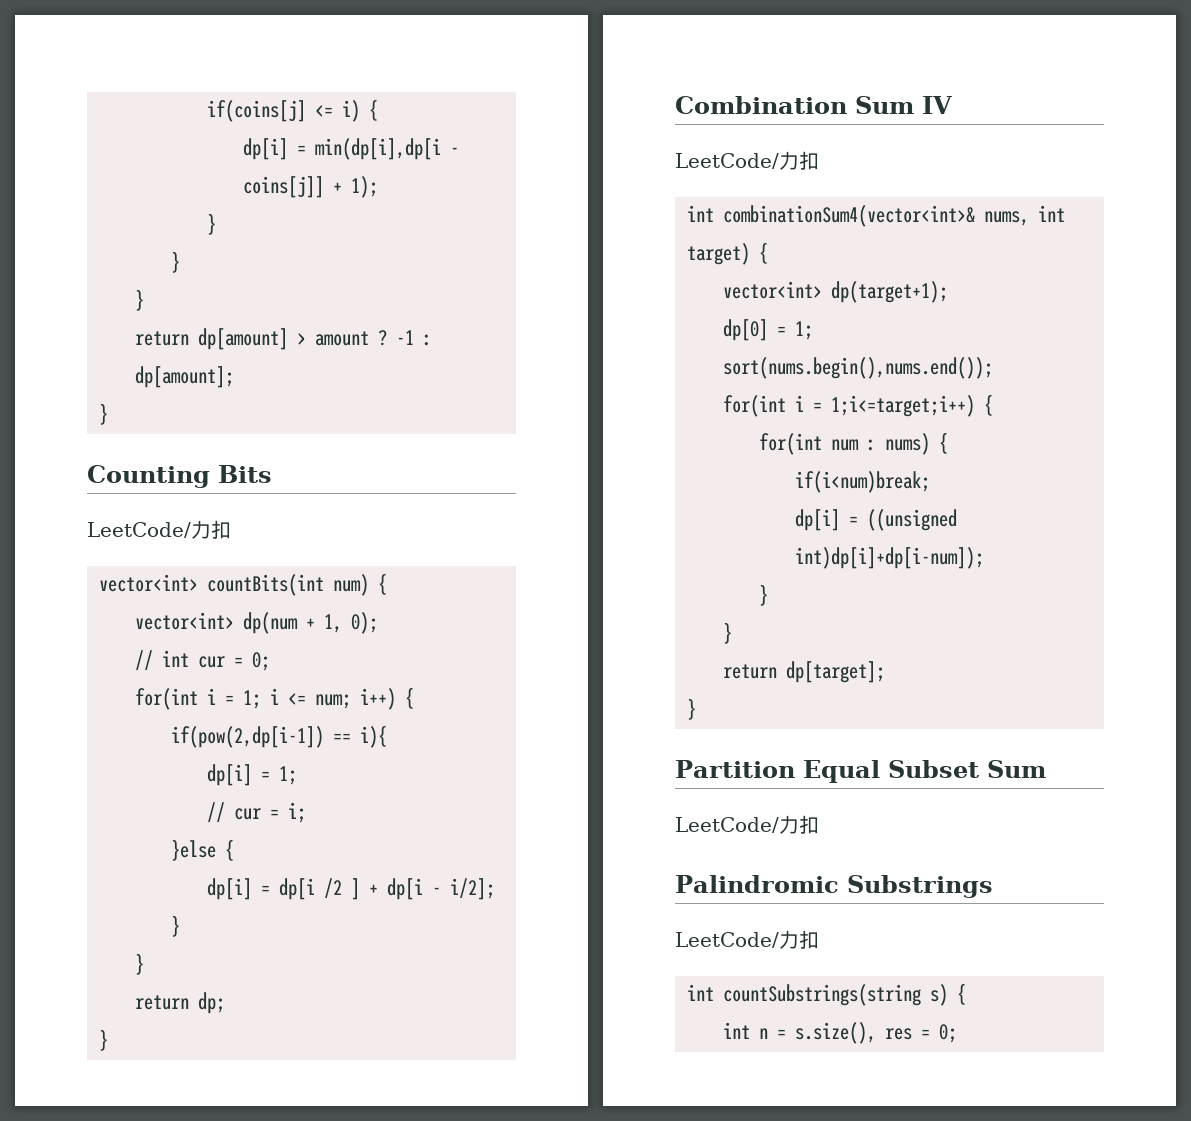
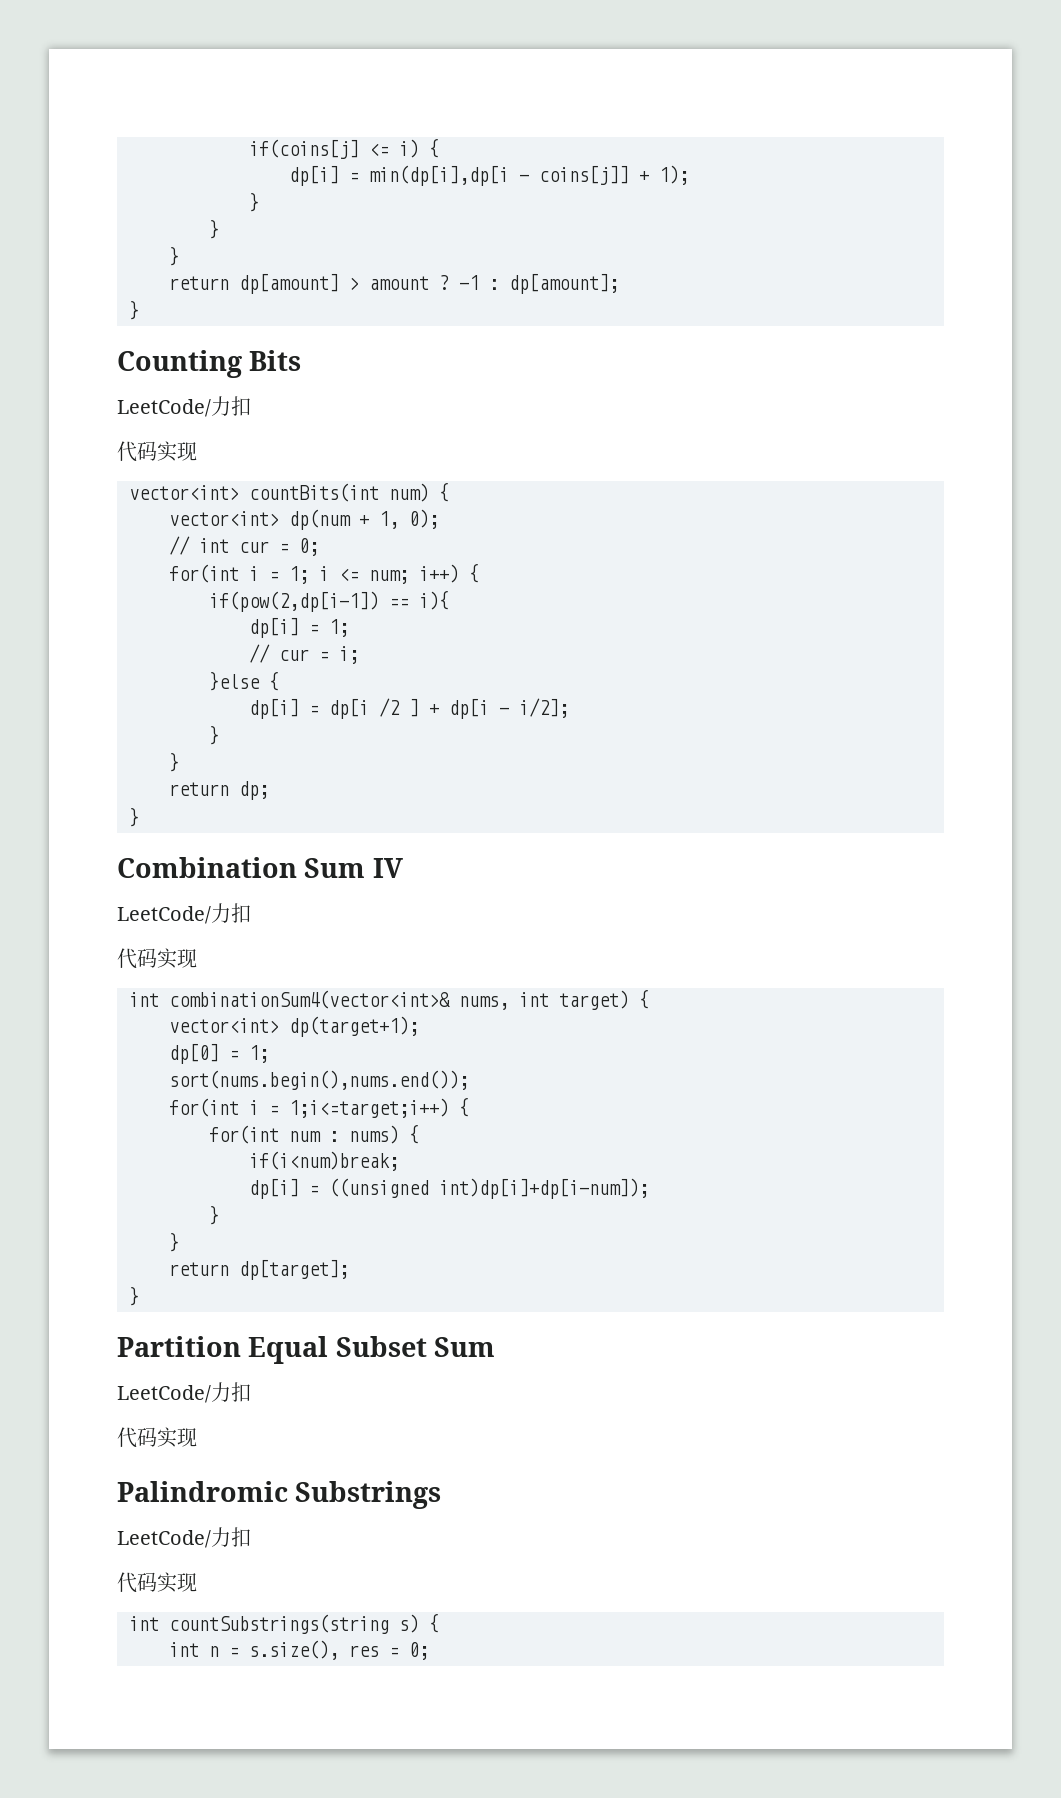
(231, 529) none -> [117,441,197,462] // 代码实现
(819, 160) none -> [117,948,197,969] // 代码实现
(819, 824) none -> [117,1427,197,1448] // 代码实现
(819, 939) none -> [117,1572,197,1593] // 代码实现

